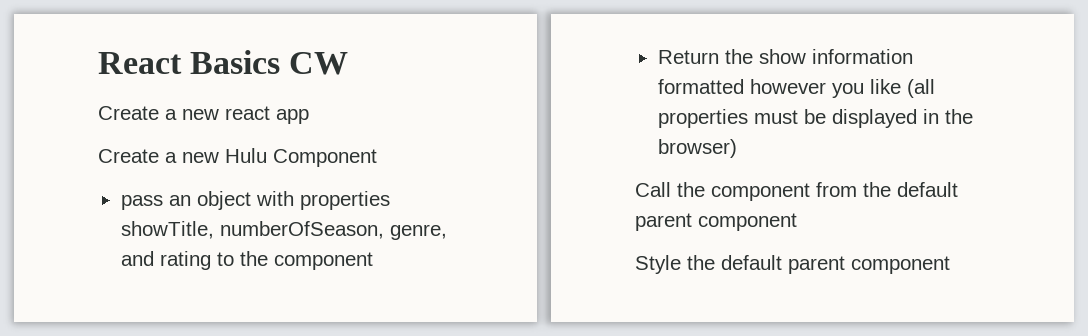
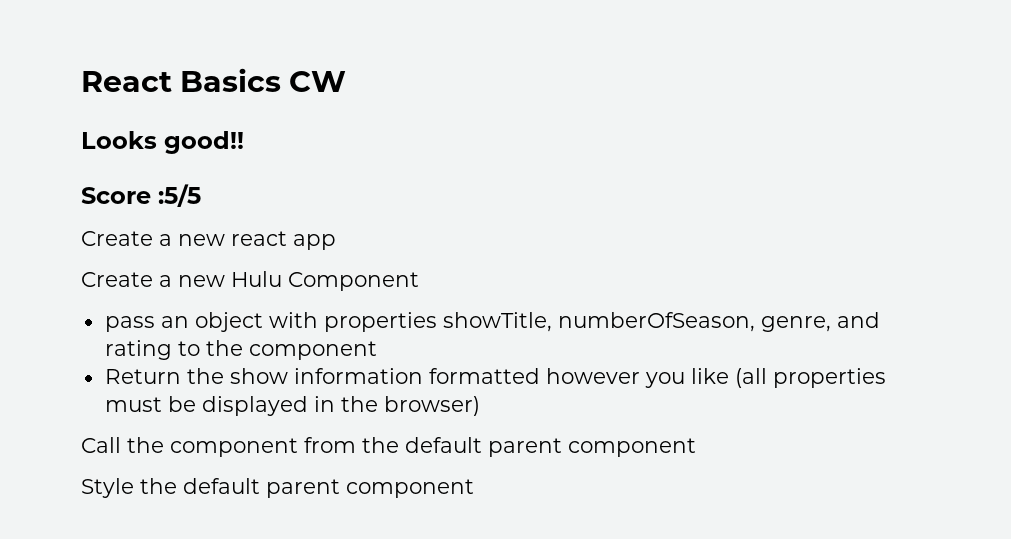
(349, 63) none -> [81,131,244,154] [81,184,201,207] // Looks good!! // Score :5/5

